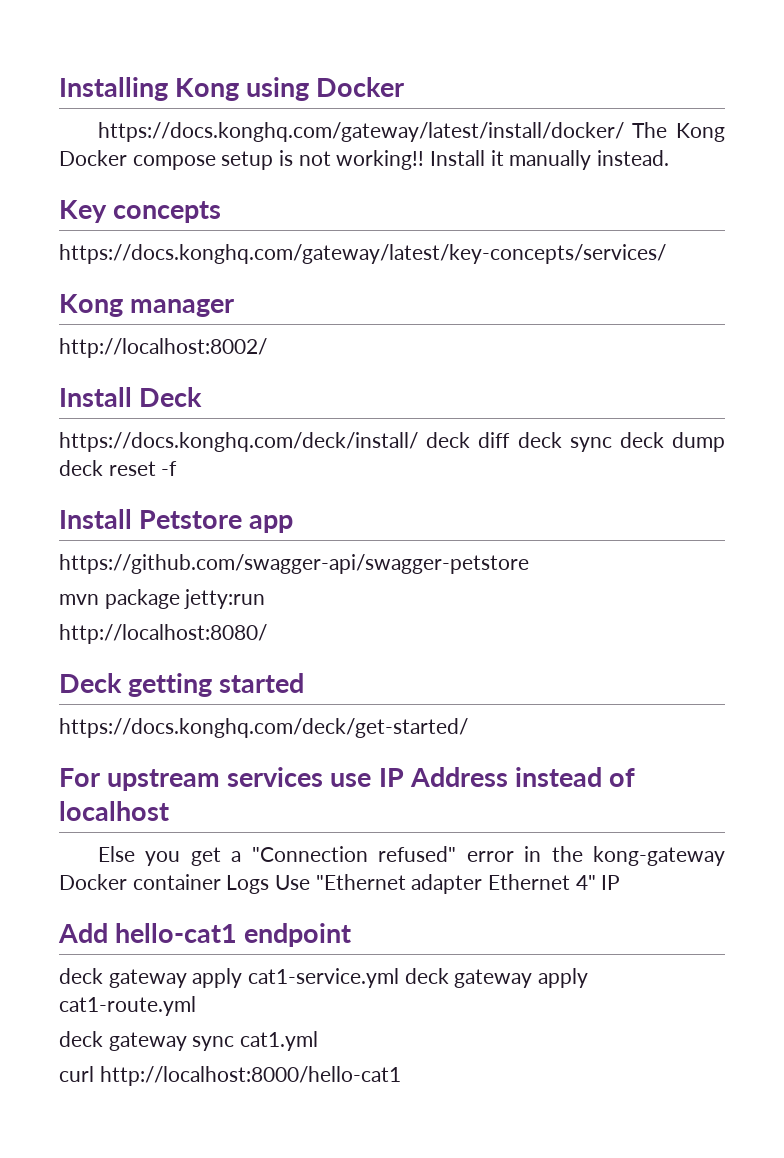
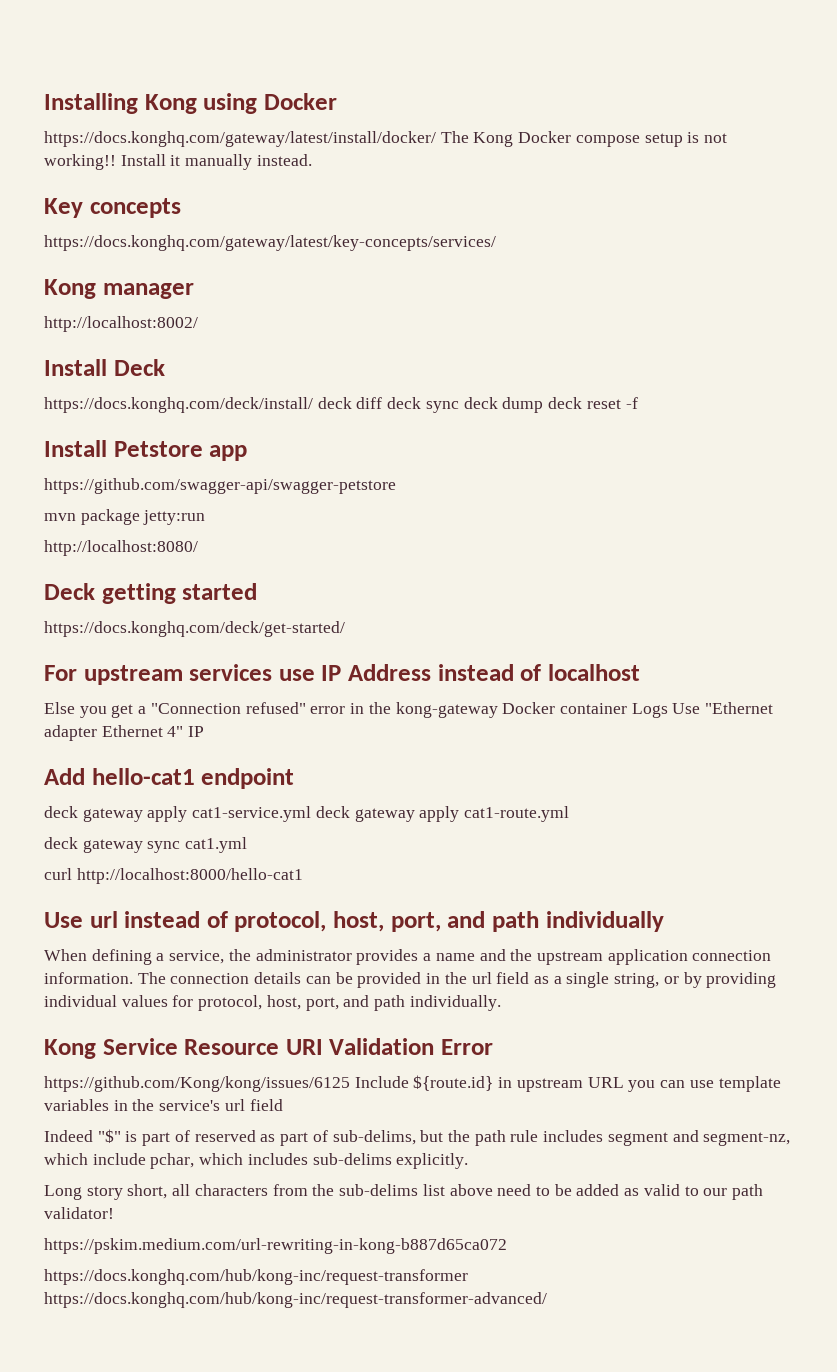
(401, 1076) none -> [44,911,664,932] [44,949,772,965] [44,972,777,988] [44,995,501,1011] [44,1038,494,1059] [44,1075,781,1092] [44,1099,283,1111] [44,1129,791,1146] [44,1153,469,1169] [44,1184,764,1200] [44,1207,114,1219] [44,1238,507,1254] [44,1269,468,1285] [44,1292,547,1308] // Use url instead of protocol, host, port, and path individually // When defining a service, the administrator provides a name and the upstream application connection information. The connection details can be provided in the url field as a single string, or by providing individual values for protocol, host, port, and path individually. // Kong Service Resource URI Validation Error // https://github.com/Kong/kong/issues/6125 Include ${route.id} in upstream URL you can use template variables in the service's url field // Indeed "$" is part of reserved as part of sub-delims, but the path rule includes segment and segment-nz, which include pchar, which includes sub-delims explicitly. // Long story short, all characters from the sub-delims list above need to be added as valid to our path validator! // https://pskim.medium.com/url-rewriting-in-kong-b887d65ca072 // https://docs.konghq.com/hub/kong-inc/request-transformer https://docs.konghq.com/hub/kong-inc/request-transformer-advanced/

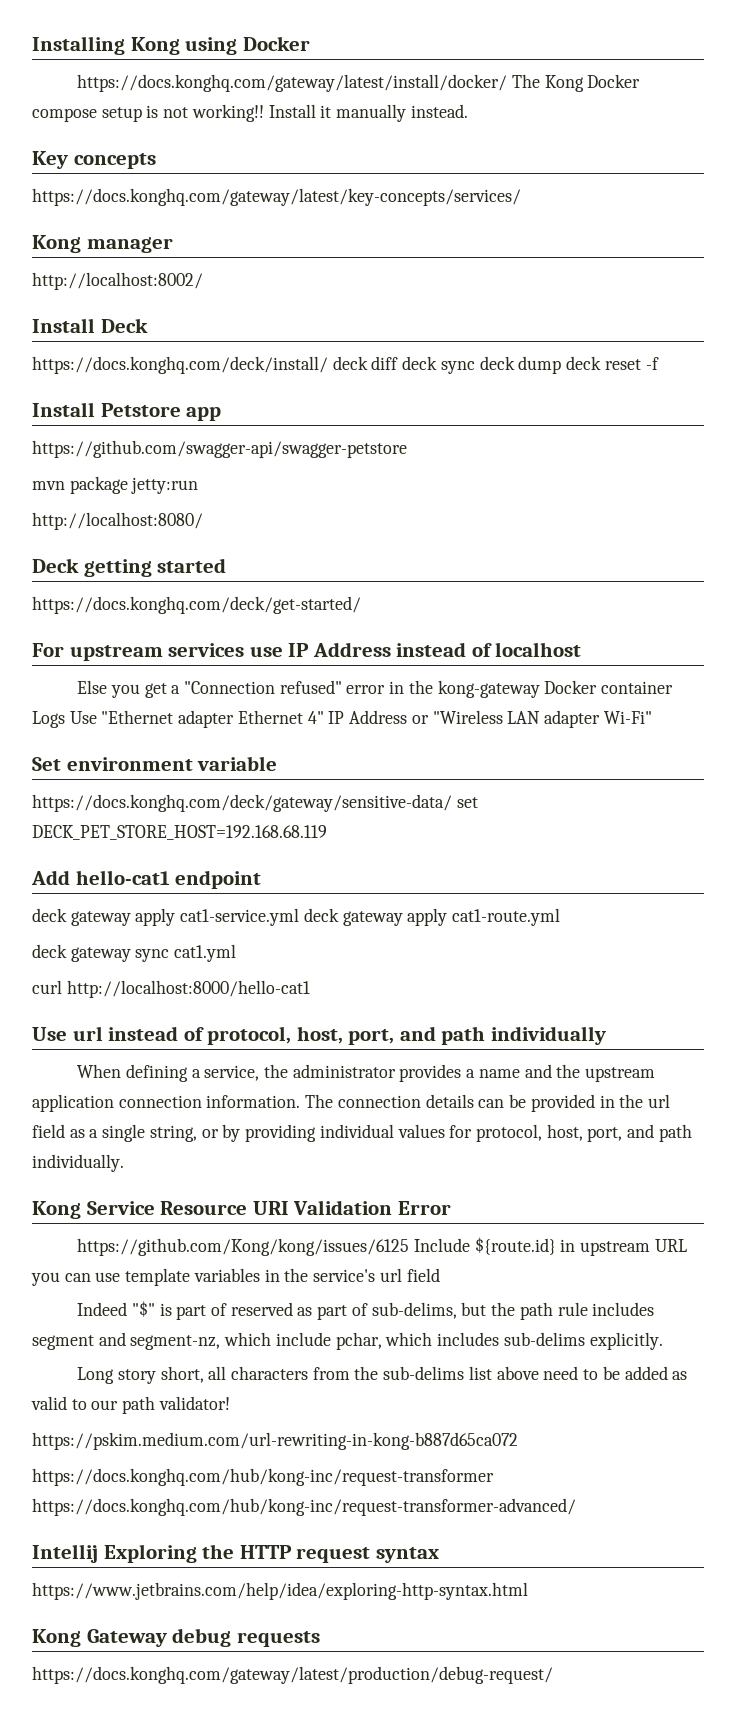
(205, 731) none -> [349,710,652,728] [32,756,278,771] [32,794,478,812] [32,825,327,840] Address or "Wireless LAN adapter Wi-Fi" // Set environment variable // https://docs.konghq.com/deck/gateway/sensitive-data/ set DECK_PET_STORE_HOST=192.168.68.119
(547, 1300) none -> [32,1544,439,1563] [32,1582,528,1600] [32,1628,320,1647] [32,1666,553,1684] // Intellij Exploring the HTTP request syntax // https://www.jetbrains.com/help/idea/exploring-http-syntax.html // Kong Gateway debug requests // https://docs.konghq.com/gateway/latest/production/debug-request/

